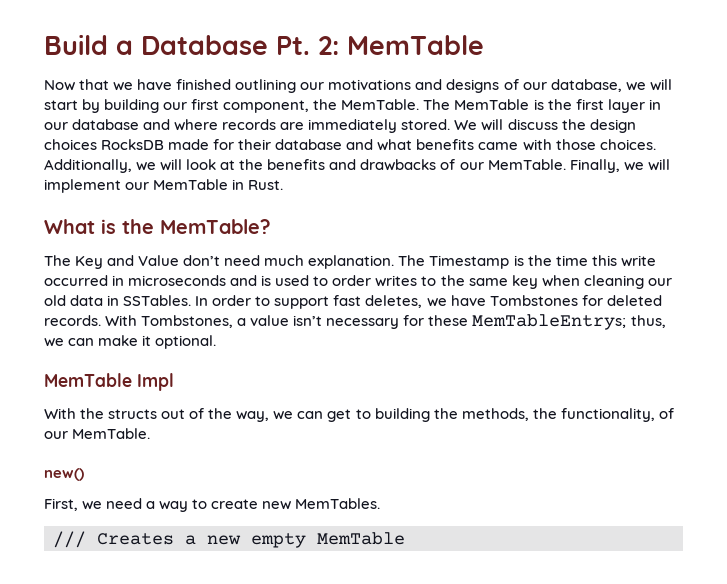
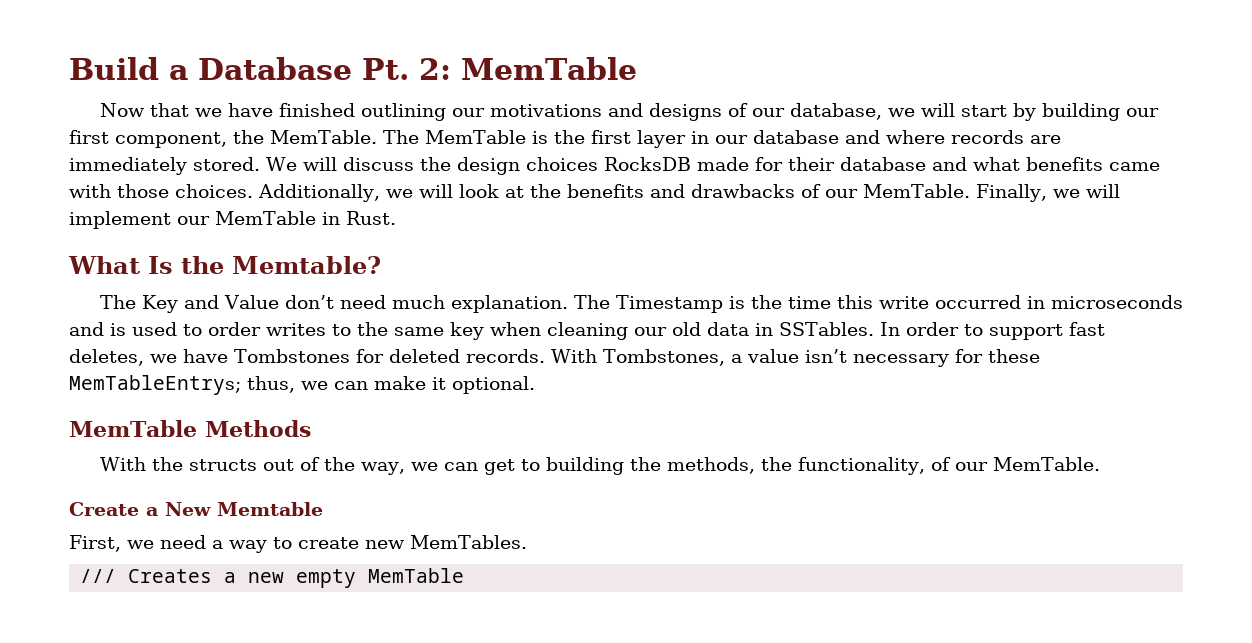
[101,219,271,234] is the MemTable? -> [148,256,381,274] Is the Memtable?
[137,373,174,391] Impl -> [204,420,311,437] Methods
[44,468,84,481] new() -> [69,502,323,516] Create a New Memtable

